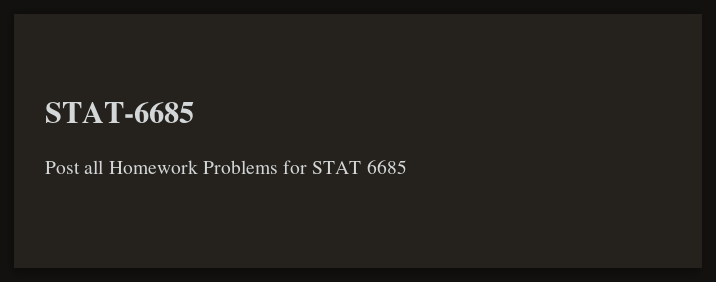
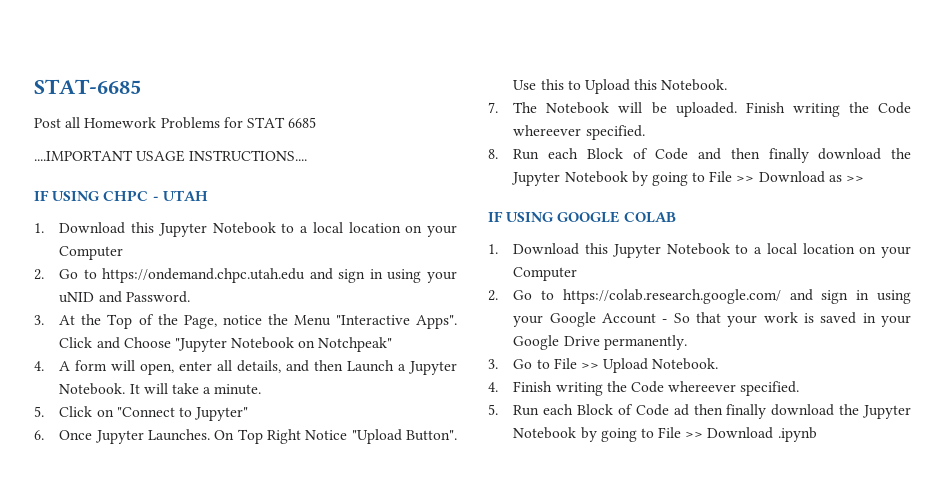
(407, 167) none -> [34,150,308,162] [34,190,208,201] [34,222,458,237] [59,246,124,260] [34,268,457,283] [59,291,190,303] [34,314,458,329] [59,337,393,352] [34,360,457,375] [59,383,262,395] [34,406,249,421] [34,429,457,444] [513,79,728,94] [488,102,911,117] [513,125,645,140] [488,148,911,163] [511,171,864,186] [488,211,676,223] [488,243,912,258] [513,267,578,281] [488,289,912,304] [513,312,911,327] [513,335,687,350] [488,358,719,373] [488,381,800,396] [488,404,911,419] [513,427,817,442] // ....IMPORTANT USAGE INSTRUCTIONS.... // IF USING CHPC - UTAH // 1. Download this Jupyter Notebook to a local location on your Computer // 2. Go to https://ondemand.chpc.utah.edu and sign in using your uNID and Password. // 3. At the Top of the Page, notice the Menu "Interactive Apps". Click and Choose "Jupyter Notebook on Notchpeak" // 4. A form will open, enter all details, and then Launch a Jupyter Notebook. It will take a minute. // 5. Click on "Connect to Jupyter" // 6. Once Jupyter Launches. On Top Right Notice "Upload Button". Use this to Upload this Notebook. // 7. The Notebook will be uploaded. Finish writing the Code whereever specified. // 8. Run each Block of Code and then finally download the Jupyter Notebook by going to File >> Download as >> // IF USING GOOGLE COLAB // 1. Download this Jupyter Notebook to a local location on your Computer // 2. Go to https://colab.research.google.com/ and sign in using your Google Account - So that your work is saved in your Google Drive permanently. // 3. Go to File >> Upload Notebook. // 4. Finish writing the Code whereever specified. // 5. Run each Block of Code ad then finally download the Jupyter Notebook by going to File >> Download .ipynb

